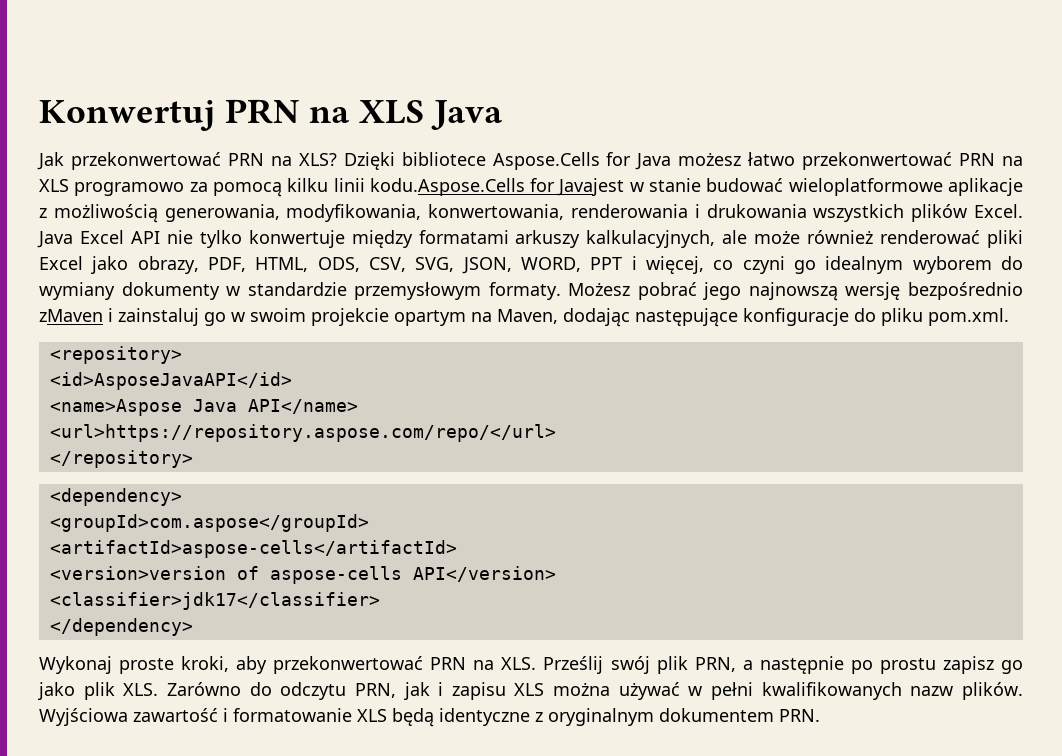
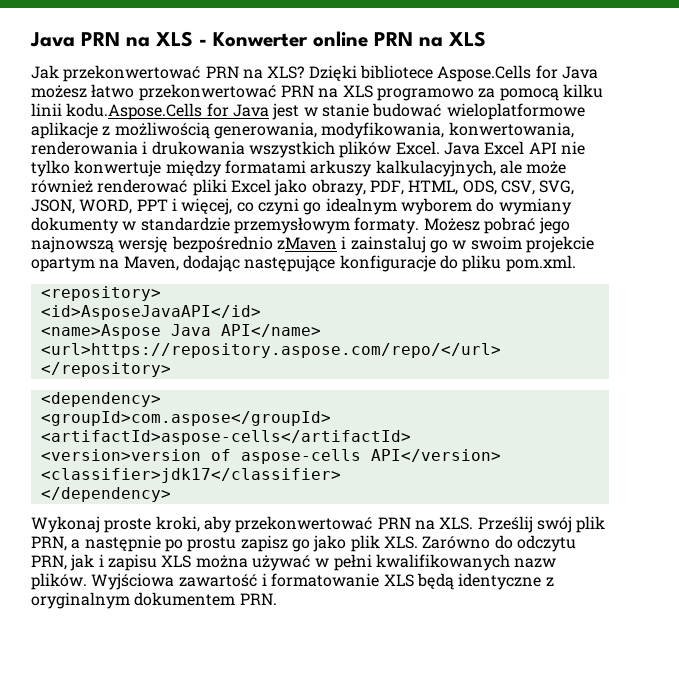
[39,99,503,131] Konwertuj PRN na XLS Java -> [30,31,486,47] Java PRN na XLS - Konwerter online PRN na XLS
[557,178,625,196] Javajest -> [232,103,300,120] Java jest

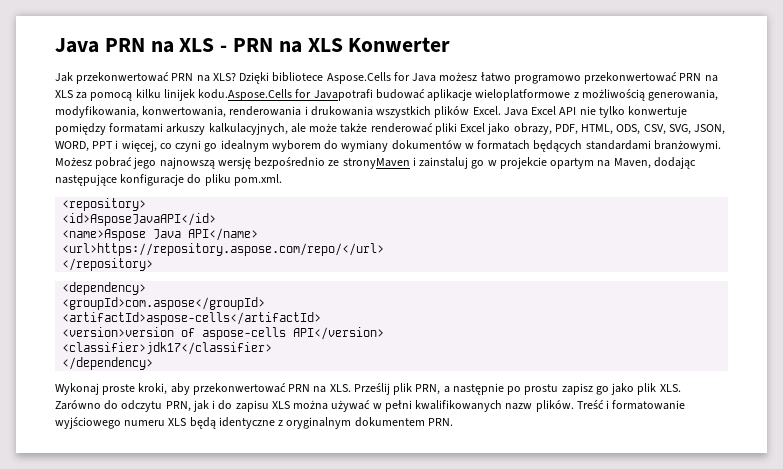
[213,31,486,47] Konwerter online PRN na XLS -> [233,37,451,53] PRN na XLS Konwerter
(135, 91) none -> [513,75,581,84] programowo
[376,88,474,101] programowo -> (73, 94) none
[31,103,62,116] linii -> [163,89,195,101] linijek
[232,103,585,120] [31,122,98,139] Java jest w stanie budować wieloplatformowe aplikacje -> [313,89,571,101] Javapotrafi budować aplikacje wieloplatformowe
[165,160,222,177] między -> [55,123,106,135] pomiędzy
[31,179,93,193] również -> [340,123,368,133] także
[31,217,420,234] dokumenty w standardzie przemysłowym formaty. -> [391,140,721,152] dokumentów w formatach będących standardami branżowymi.
[276,237,337,250] zMaven -> [328,158,410,169] ze stronyMaven
[470,236,522,250] swoim -> (497, 163) none
[536,516,572,533] swój -> (390, 389) none
(104, 560) none -> [218,400,233,410] do
[91,573,380,590] Wyjściowa zawartość i formatowanie -> [576,400,686,410] [55,417,166,429] Treść i formatowanie wyjściowego numeru

